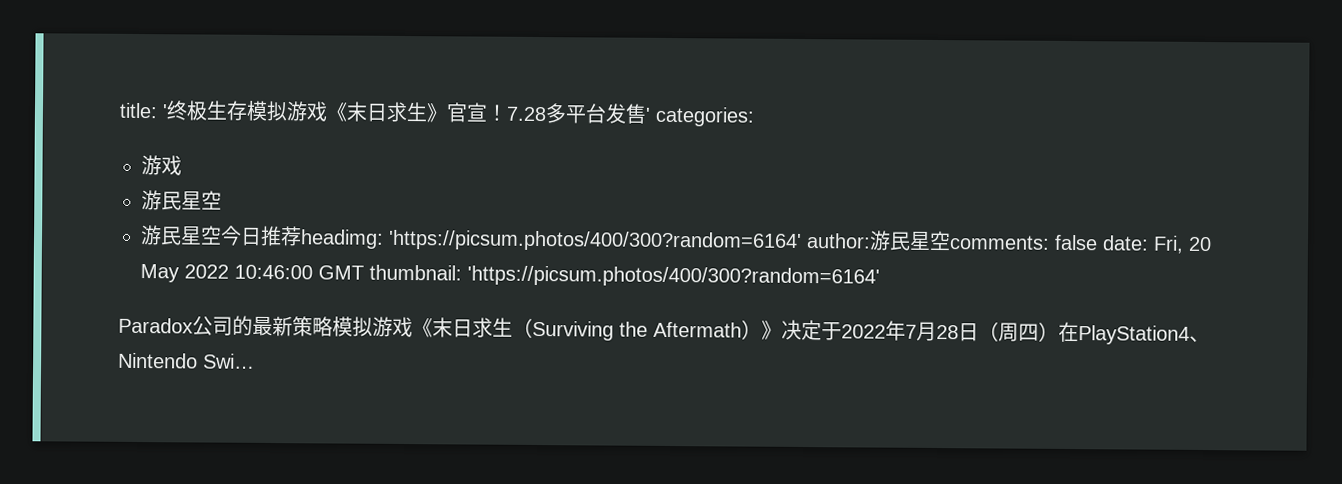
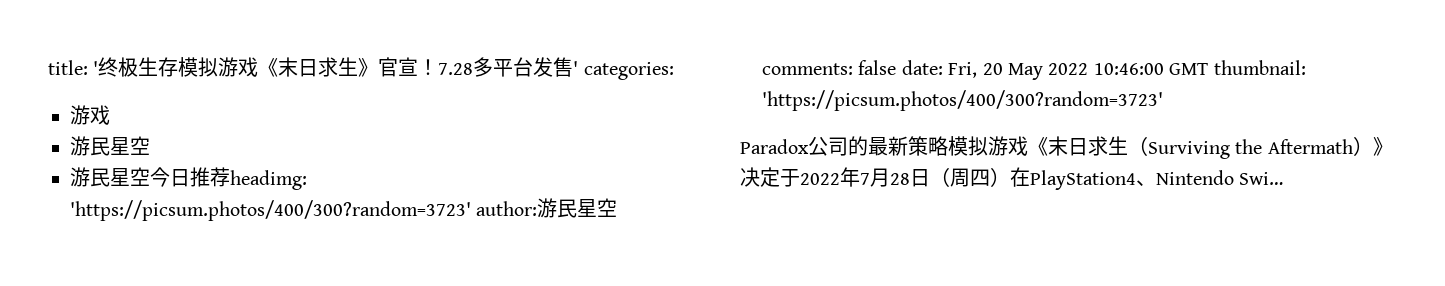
[388,229,802,252] 'https://picsum.photos/400/300?random=6164' -> [70,200,471,221] 'https://picsum.photos/400/300?random=3723'
[467,265,880,288] 'https://picsum.photos/400/300?random=6164' -> [762,90,1163,111] 'https://picsum.photos/400/300?random=3723'

